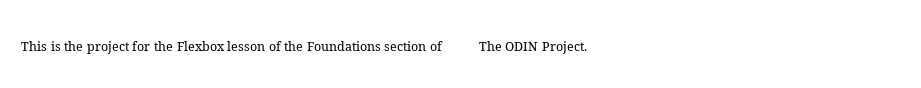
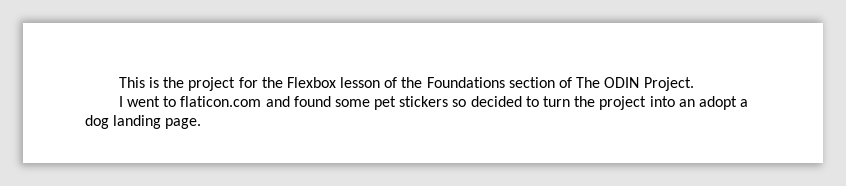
(587, 47) none -> [118,96,749,110] [85,115,202,129] // I went to flaticon.com and found some pet stickers so decided to turn the project into an adopt a dog landing page.

